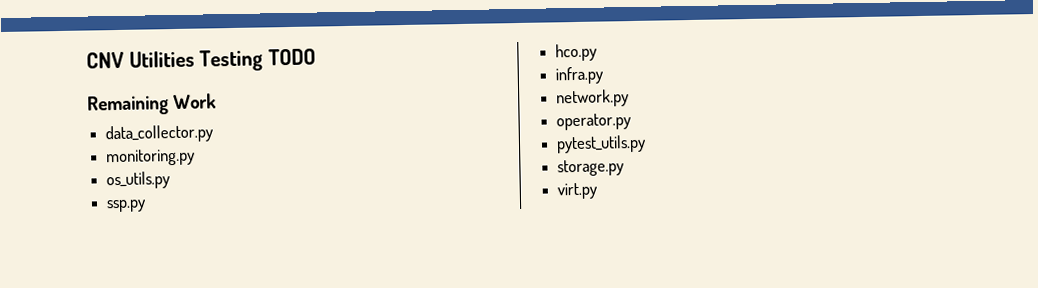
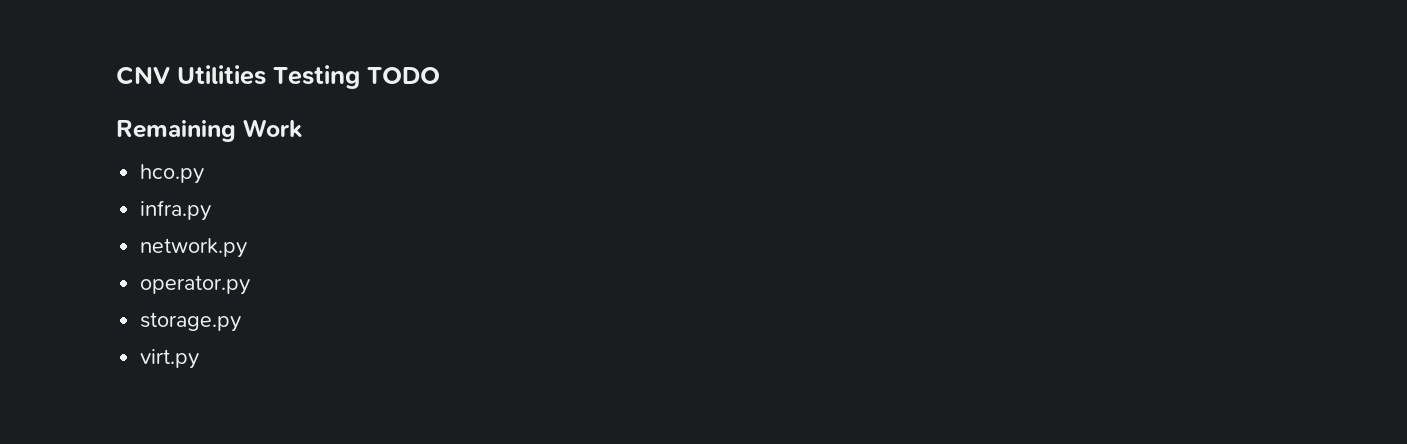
[105,124,214,144] [106,148,196,167] [106,171,171,190] [106,199,147,213] // data_collector.py // monitoring.py // os_utils.py // ssp.py -> (302, 128) none
[556,134,647,154] // pytest_utils.py -> (251, 285) none

